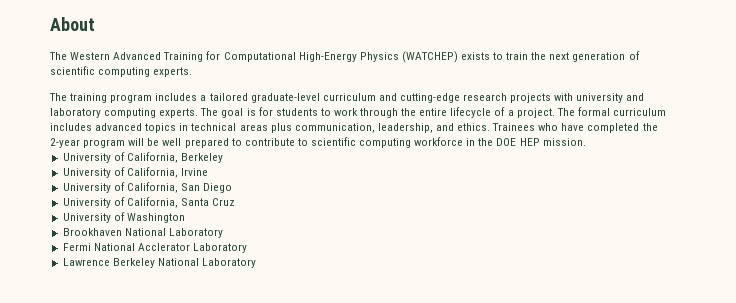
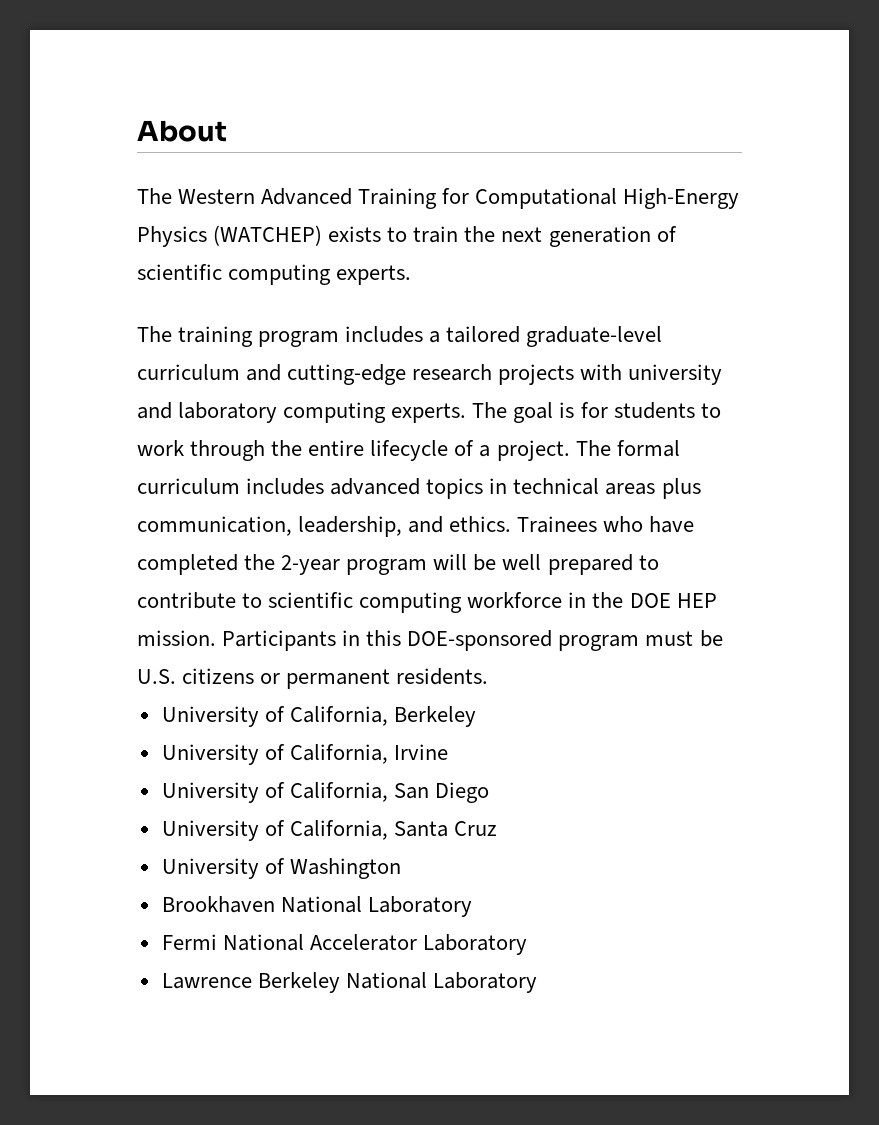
(586, 142) none -> [222,630,723,651] [137,668,489,689] Participants in this DOE-sponsored program must be U.S. citizens or permanent residents.
[137,243,190,251] Acclerator -> [309,934,417,951] Accelerator

